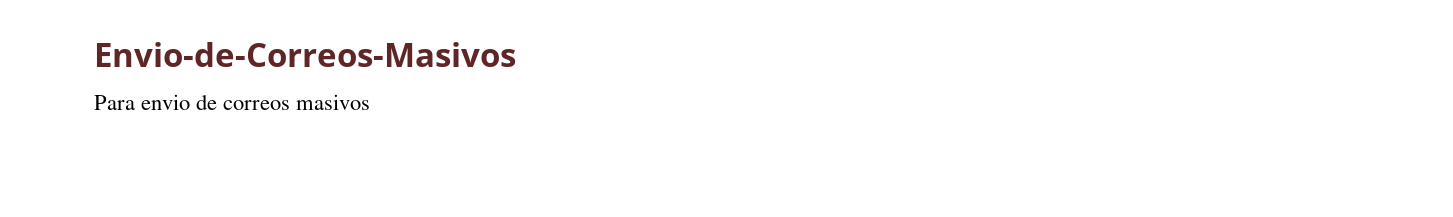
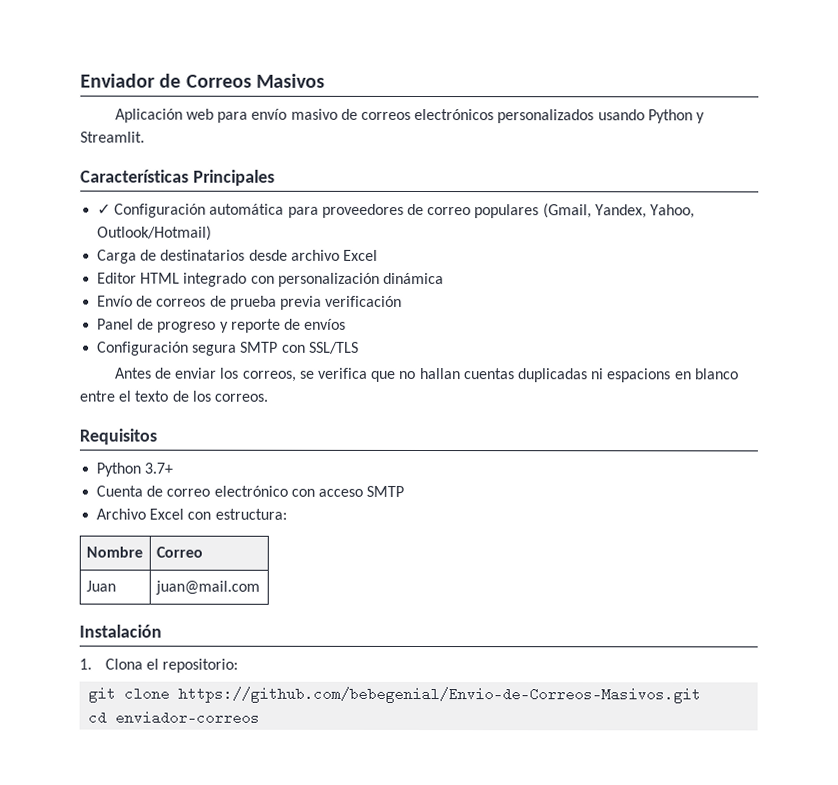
[94,42,516,67] [94,94,371,110] Envio-de-Correos-Masivos // Para envio de correos masivos -> [80,73,325,88] [114,108,705,124] [80,131,145,143] [80,169,275,186] [97,203,695,219] [97,225,213,241] [97,249,378,264] [97,272,444,287] [97,295,403,310] [97,318,347,333] [97,341,359,356] [114,367,739,383] [79,390,268,402] [79,428,157,445] [96,462,174,477] [96,485,405,497] [96,508,287,520] [85,546,143,558] [155,546,203,558] [85,580,116,592] [154,580,260,595] [79,624,162,638] [79,658,239,673] [88,686,702,704] [88,710,261,725] Enviador de Correos Masivos // Aplicación web para envío masivo de correos electrónicos personalizados usando Python y Streamlit. // Características Principales // ✓ Configuración automática para proveedores de correo populares (Gmail, Yandex, Yahoo, Outlook/Hotmail) // Carga de destinatarios desde archivo Excel // Editor HTML integrado con personalización dinámica // Envío de correos de prueba previa verificación // Panel de progreso y reporte de envíos // Configuración segura SMTP con SSL/TLS // Antes de enviar los correos, se verifica que no hallan cuentas duplicadas ni espacions en blanco entre el texto de los correos. // Requisitos // Python 3.7+ // Cuenta de correo electrónico con acceso SMTP // Archivo Excel con estructura: // Nombre | Correo // Juan | juan@mail.com // Instalación // 1. Clona el repositorio: // git clone https://github.com/bebegenial/Envio-de-Correos-Masivos.git // cd enviador-correos

